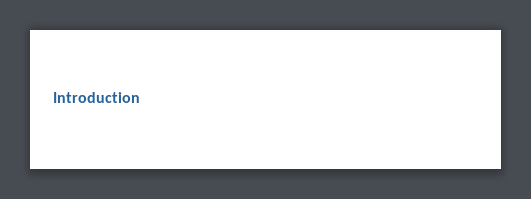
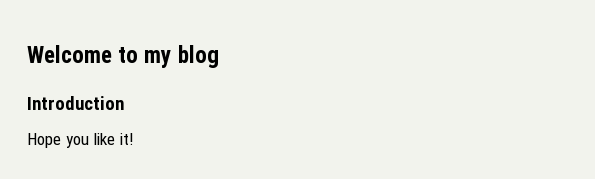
[53,92,140,103] Introduction -> [27,45,219,68] [27,96,124,110] [27,133,134,148] Welcome to my blog // Introduction // Hope you like it!

